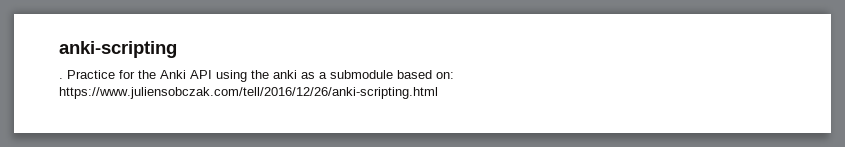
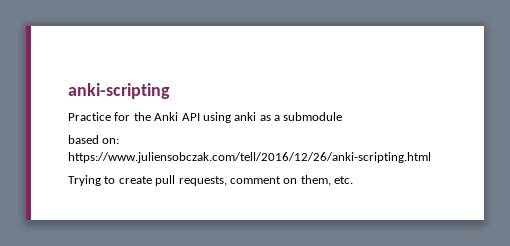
[59,78,63,79] . -> (170, 91) none
[251,70,269,79] the -> (231, 117) none
(393, 74) none -> (343, 116) //
(438, 93) none -> [68,175,353,186] // Trying to create pull requests, comment on them, etc.

